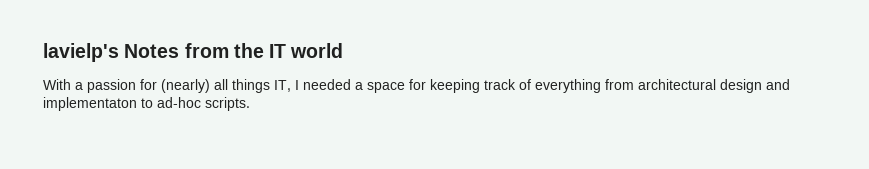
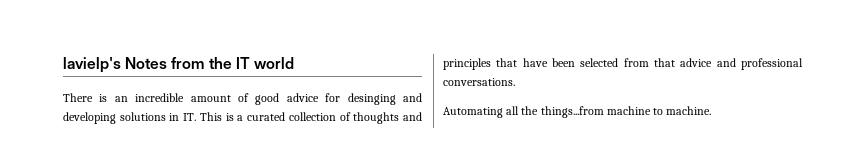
[43,79,790,93] [43,97,250,111] With a passion for (nearly) all things IT, I needed a space for keeping track of everything from architectural design and implementaton to ad-hoc scripts. -> [63,93,422,105] [63,112,422,124] [443,58,803,70] [443,78,515,86] [443,106,712,118] There is an incredible amount of good advice for desinging and developing solutions in IT. This is a curated collection of thoughts and principles that have been selected from that advice and professional conversations. // Automating all the things...from machine to machine.

